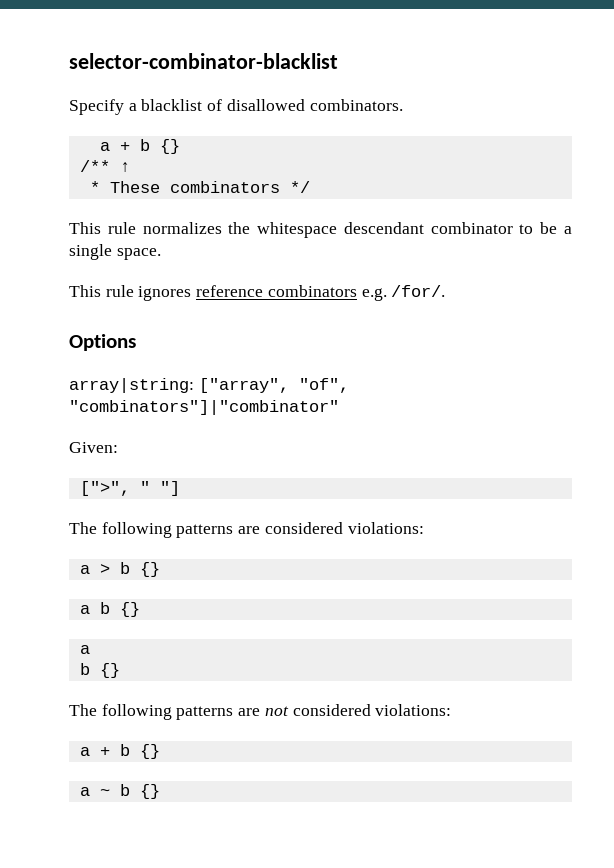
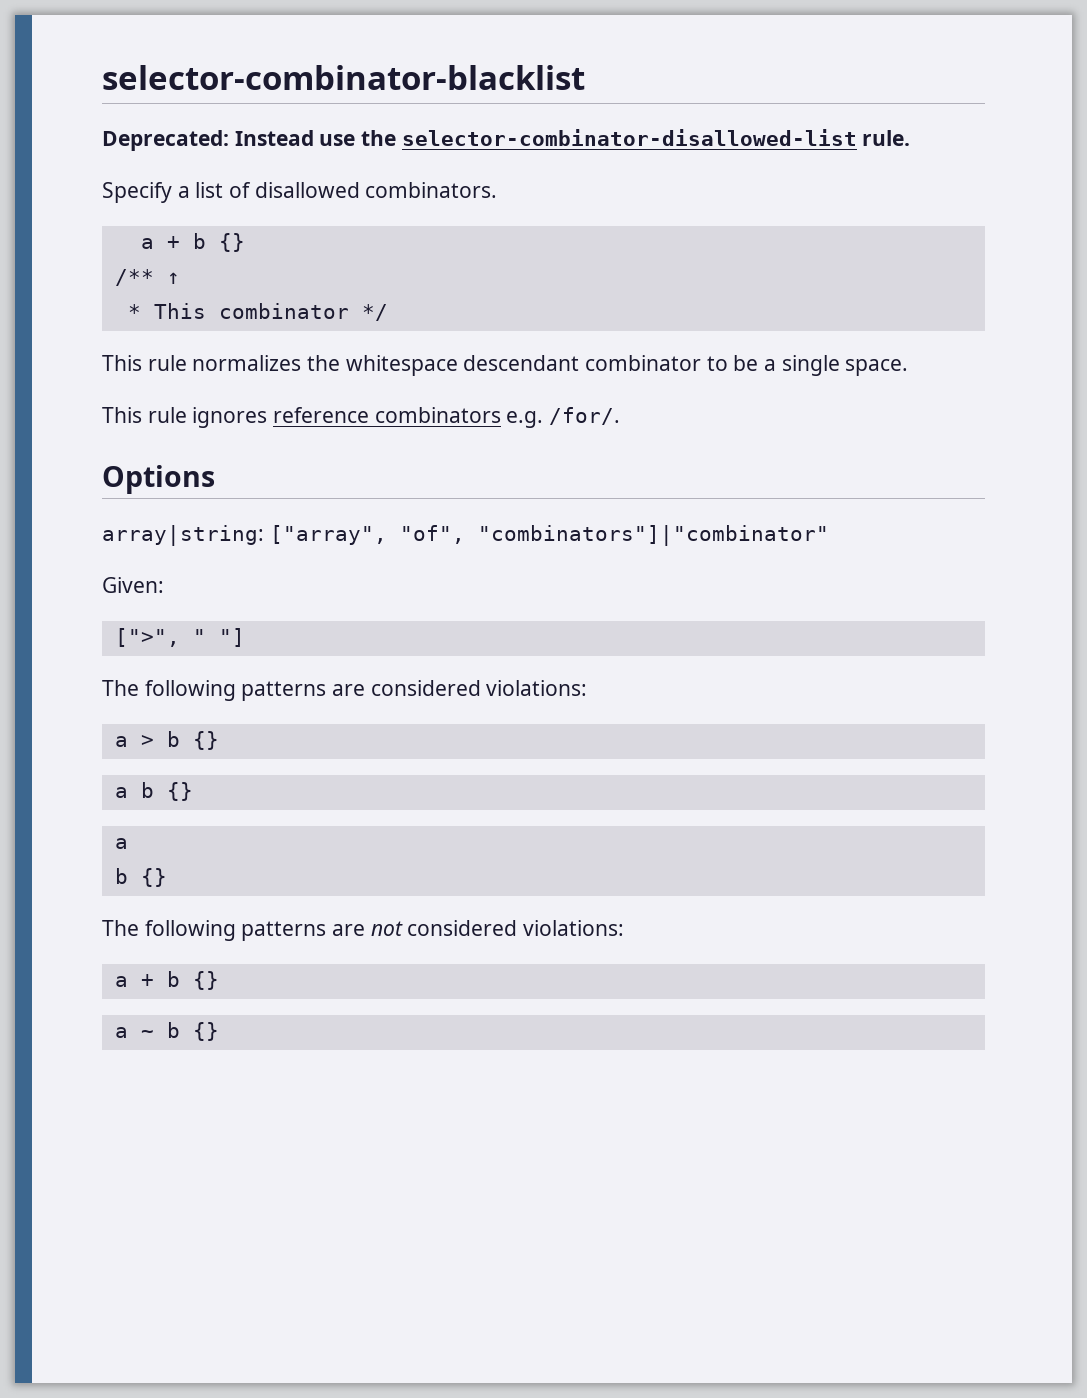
(338, 61) none -> [102,129,911,151] // Deprecated: Instead use the selector-combinator-disallowed-list rule.
[141,99,203,111] blacklist -> [195,182,224,198] list
[109,181,280,193] These combinators -> [153,303,349,319] This combinator

